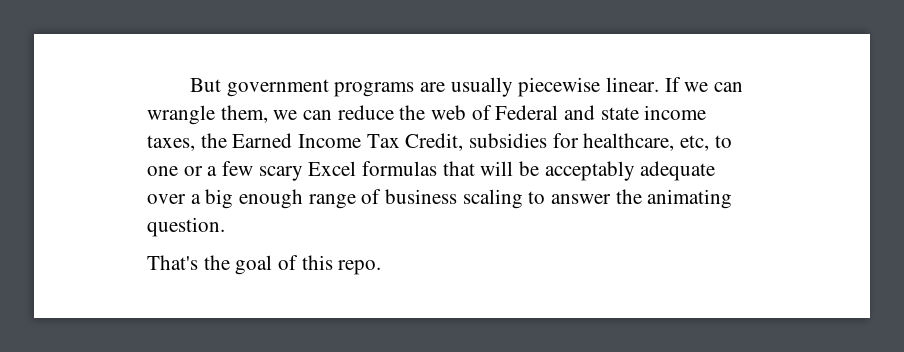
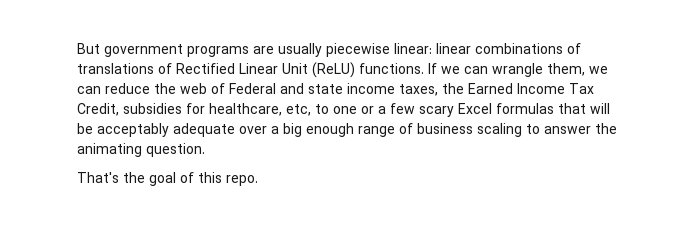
[605,77,659,92] linear. -> [394,43,581,54] [77,62,424,78] linear: linear combinations of translations of Rectified Linear Unit (ReLU) functions.

